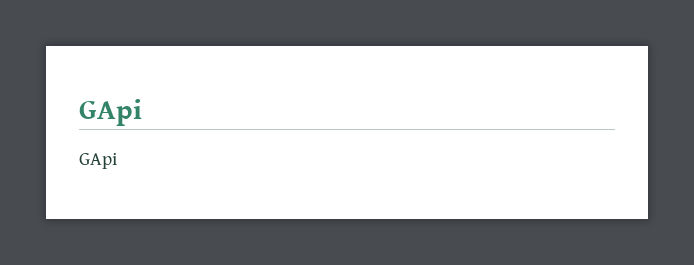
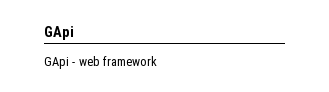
(117, 161) none -> [72,56,158,66] - web framework

